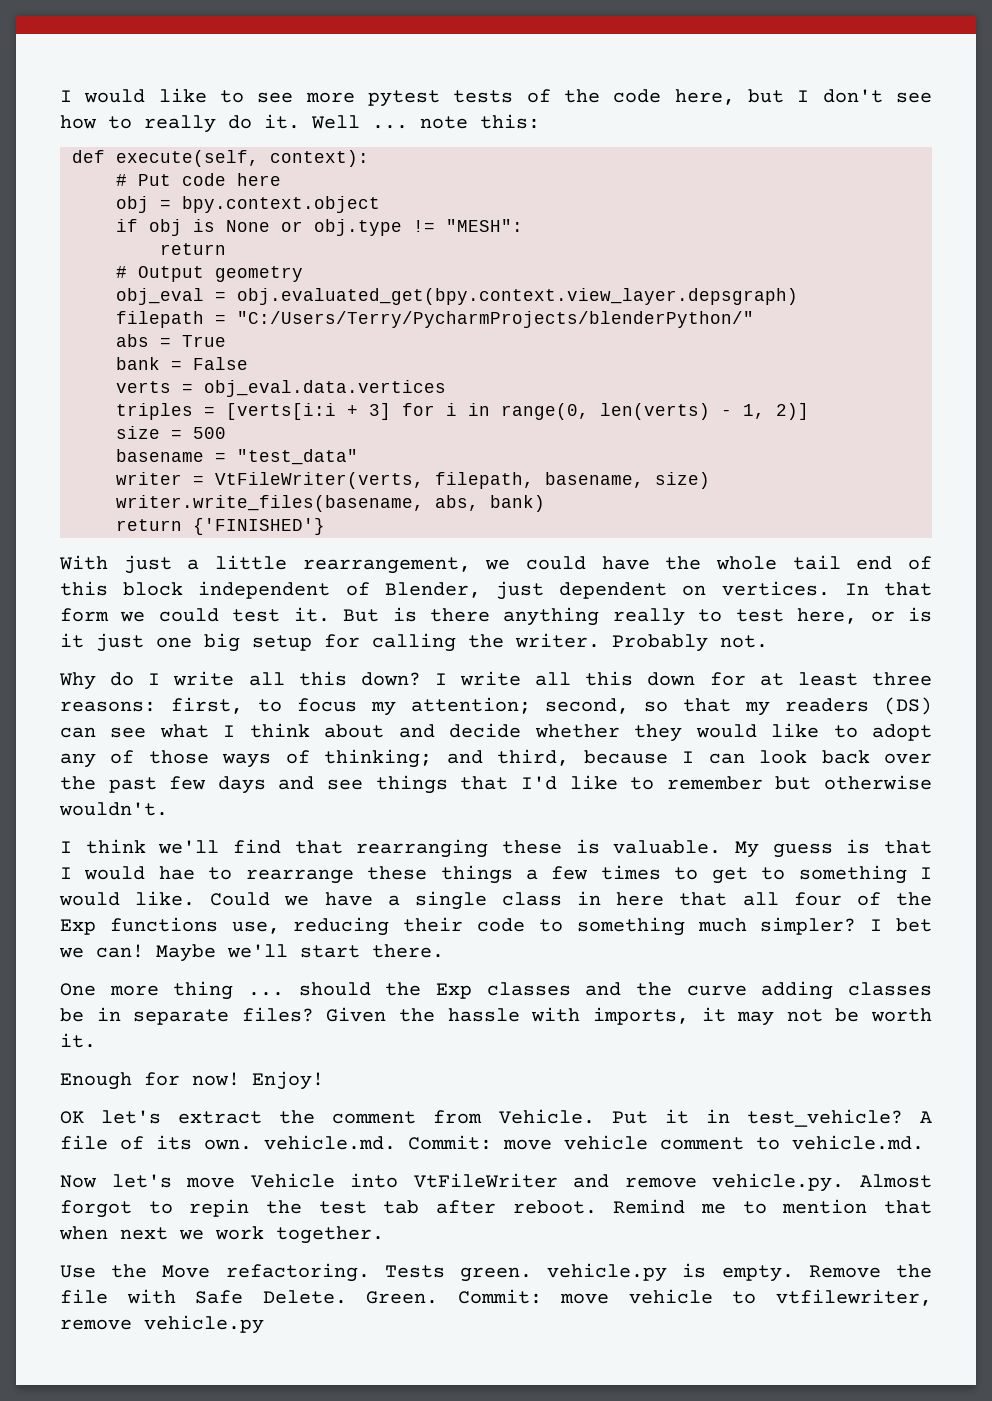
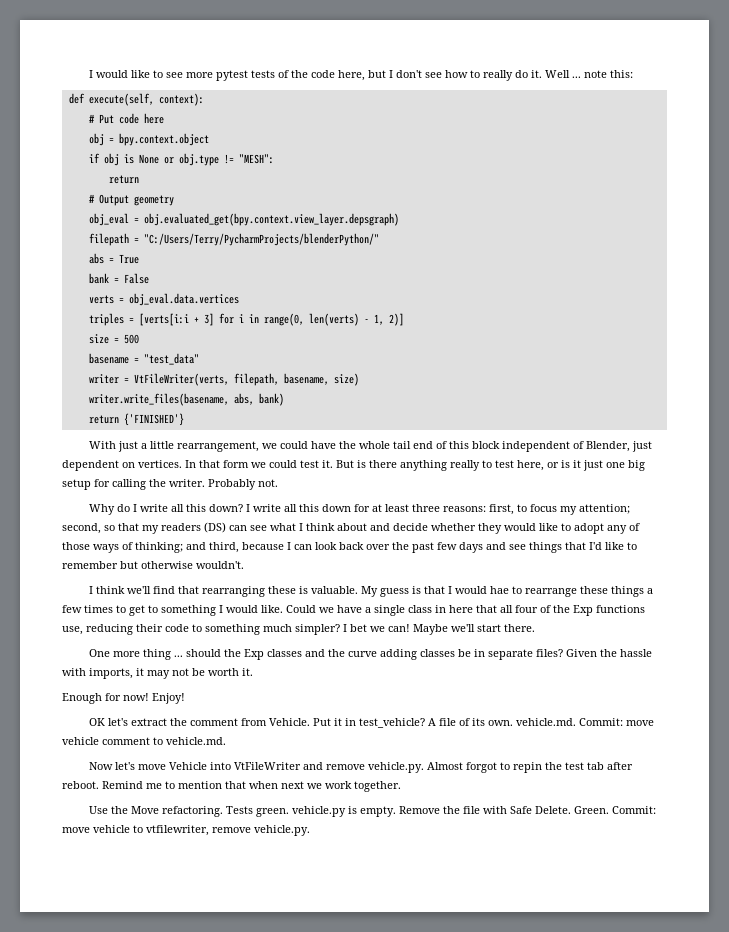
[144,1315,264,1334] vehicle.py -> [254,825,310,836] vehicle.py.

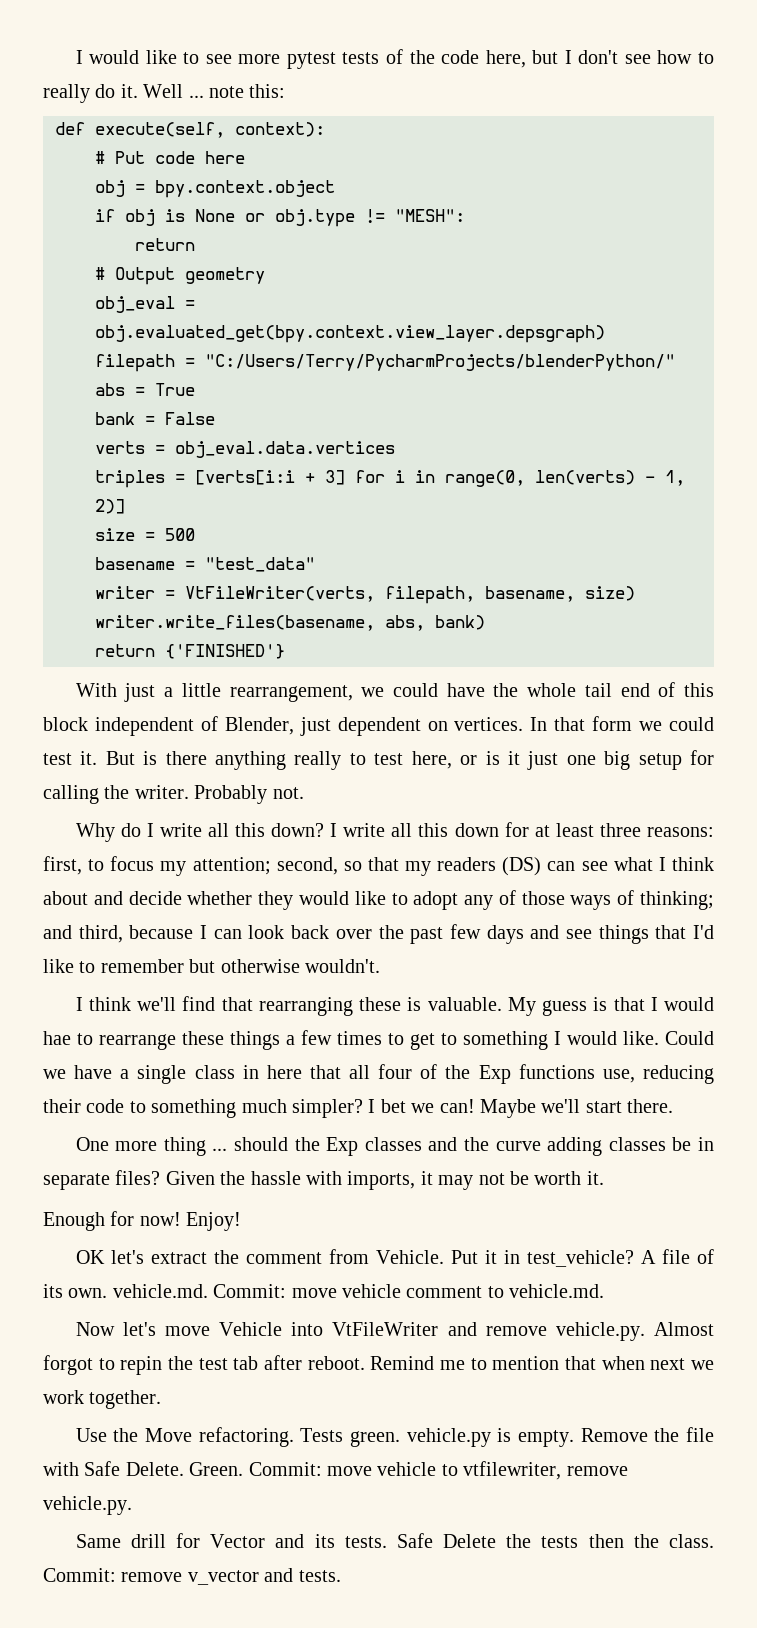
(310, 830) none -> [75,1533,715,1548] [43,1568,341,1585] // Same drill for Vector and its tests. Safe Delete the tests then the class. Commit: remove v_vector and tests.

